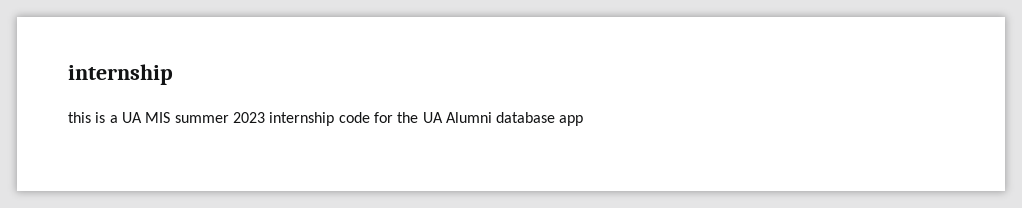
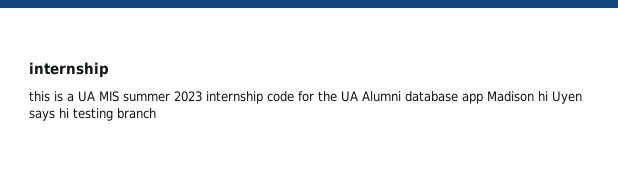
(584, 120) none -> [487,91,582,104] [29,108,156,121] Madison hi Uyen says hi testing branch

